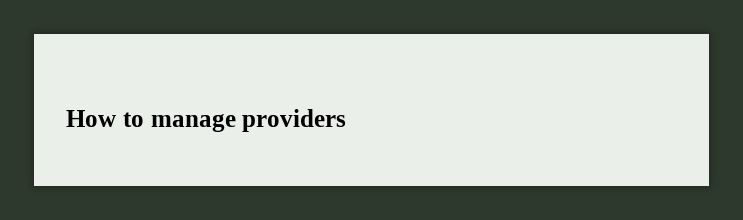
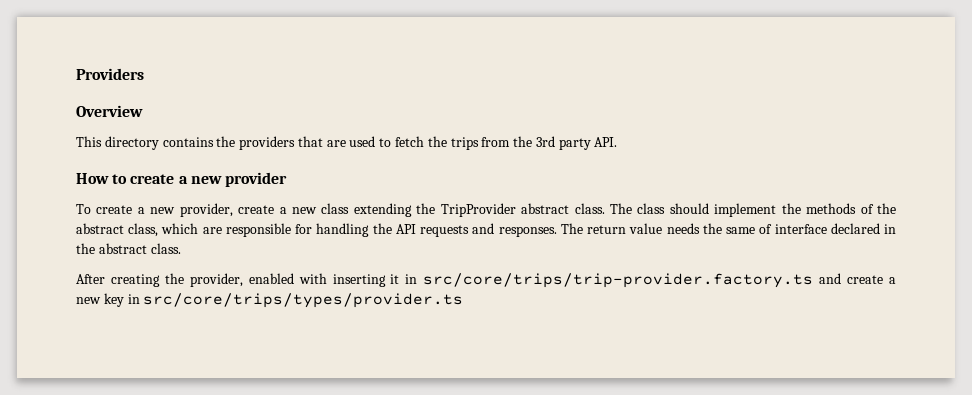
[66,109,347,132] How to manage providers -> [76,68,144,80] [76,105,143,117] [76,136,618,150] [76,172,287,187] [76,203,897,217] [76,223,896,237] [76,243,181,254] [76,273,896,288] [76,293,464,308] Providers // Overview // This directory contains the providers that are used to fetch the trips from the 3rd party API. // How to create a new provider // To create a new provider, create a new class extending the TripProvider abstract class. The class should implement the methods of the abstract class, which are responsible for handling the API requests and responses. The return value needs the same of interface declared in the abstract class. // After creating the provider, enabled with inserting it in src/core/trips/trip-provider.factory.ts and create a new key in src/core/trips/types/provider.ts

